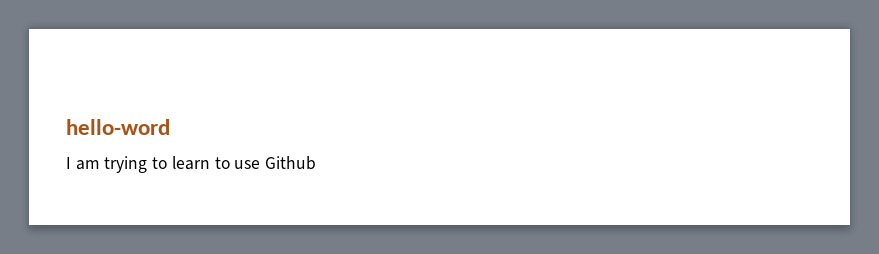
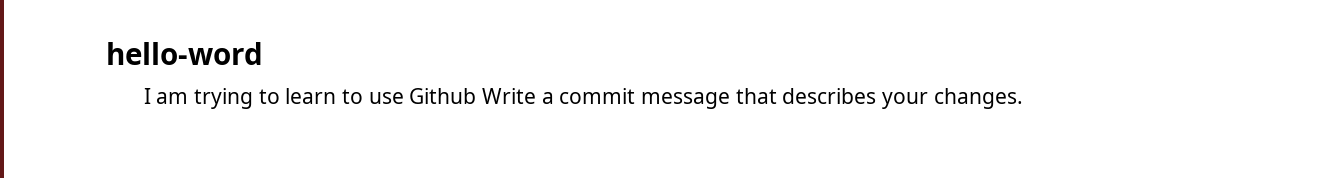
(317, 163) none -> [481,88,1023,109] Write a commit message that describes your changes.

